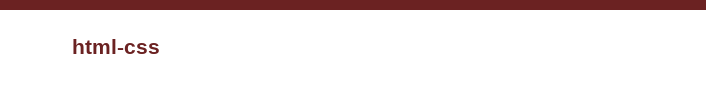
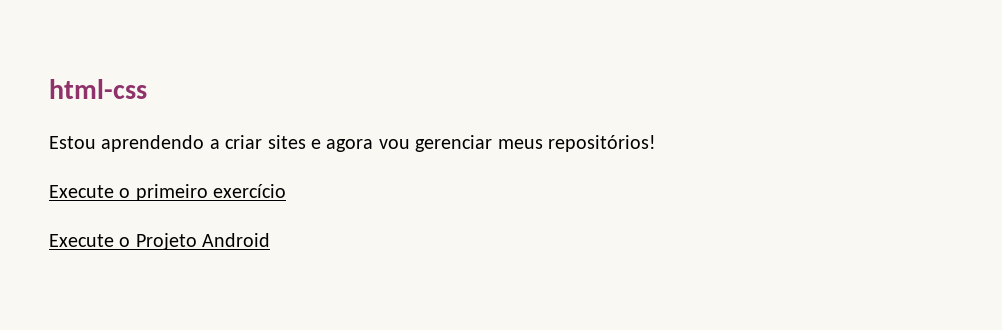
(160, 46) none -> [49,135,656,152] [49,184,287,201] [49,233,271,250] // Estou aprendendo a criar sites e agora vou gerenciar meus repositórios! // Execute o primeiro exercício // Execute o Projeto Android

